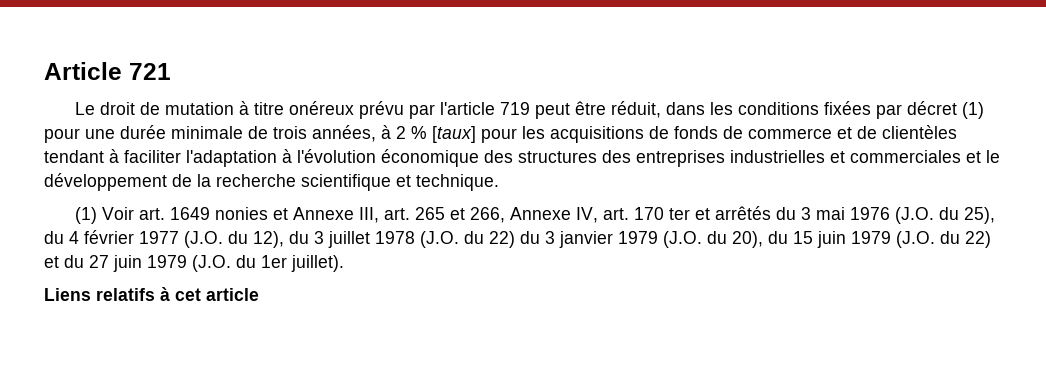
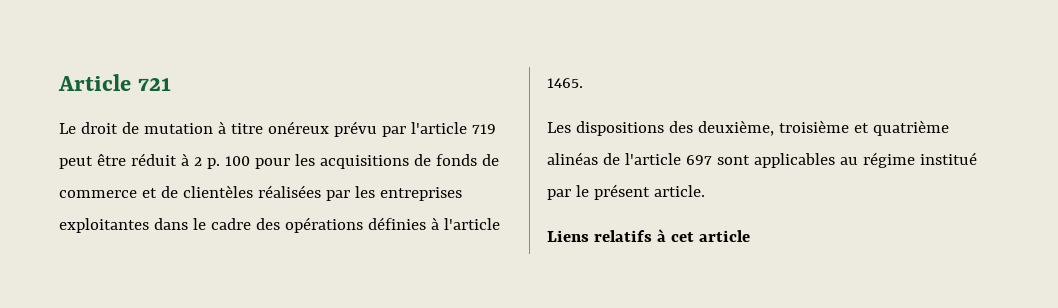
[611,101,985,119] [44,125,476,143] réduit, dans les conditions fixées par décret (1) pour une durée minimale de trois années, à 2 % [taux] -> [130,153,250,169] réduit à 2 p. 100
[44,149,1000,167] [44,173,499,191] [75,206,996,224] [44,230,991,248] [44,255,344,272] tendant à faciliter l'adaptation à l'évolution économique des structures des entreprises industrielles et commerciales et le développement de la recherche scientifique et technique. // (1) Voir art. 1649 nonies et Annexe III, art. 265 et 266, Annexe IV, art. 170 ter et arrêtés du 3 mai 1976 (J.O. du 25), du 4 février 1977 (J.O. du 12), du 3 juillet 1978 (J.O. du 22) du 3 janvier 1979 (J.O. du 20), du 15 juin 1979 (J.O. du 22) et du 27 juin 1979 (J.O. du 1er juillet). -> [257,185,462,201] [59,217,500,233] [547,78,583,88] [547,120,949,136] [547,152,977,168] [547,184,705,200] réalisées par les entreprises exploitantes dans le cadre des opérations définies à l'article 1465. // Les dispositions des deuxième, troisième et quatrième alinéas de l'article 697 sont applicables au régime institué par le présent article.

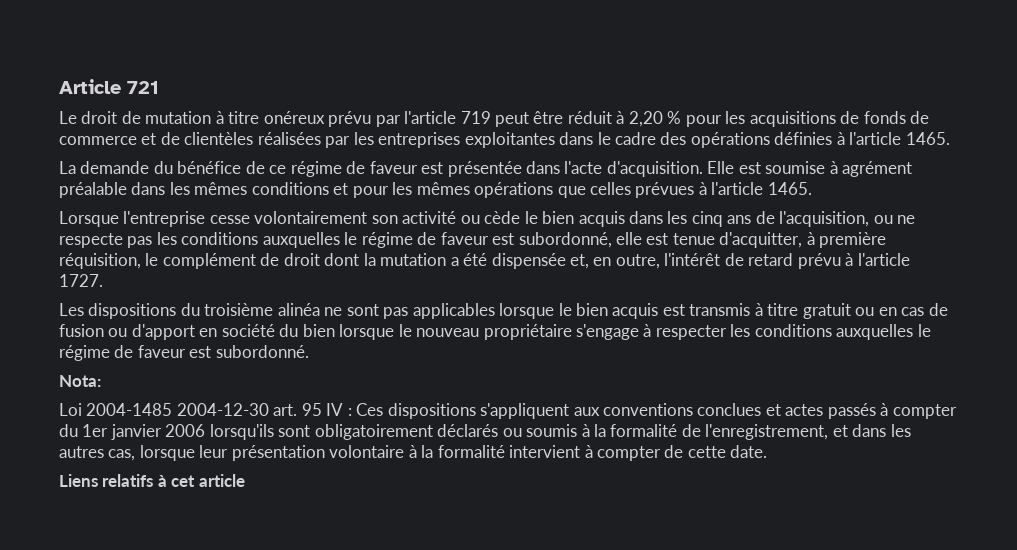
[193,156,250,169] 2 p. 100 -> [628,111,682,127] 2,20 %
[547,120,949,136] [547,152,977,168] [547,184,705,200] Les dispositions des deuxième, troisième et quatrième alinéas de l'article 697 sont applicables au régime institué par le présent article. -> [59,161,913,177] [59,182,812,198] [59,211,916,227] [59,232,887,248] [59,253,910,269] [59,274,103,287] [59,303,948,319] [59,324,931,340] [59,345,309,361] [59,375,101,387] [59,403,957,419] [59,424,911,440] [59,445,768,461] La demande du bénéfice de ce régime de faveur est présentée dans l'acte d'acquisition. Elle est soumise à agrément préalable dans les mêmes conditions et pour les mêmes opérations que celles prévues à l'article 1465. // Lorsque l'entreprise cesse volontairement son activité ou cède le bien acquis dans les cinq ans de l'acquisition, ou ne respecte pas les conditions auxquelles le régime de faveur est subordonné, elle est tenue d'acquitter, à première réquisition, le complément de droit dont la mutation a été dispensée et, en outre, l'intérêt de retard prévu à l'article 1727. // Les dispositions du troisième alinéa ne sont pas applicables lorsque le bien acquis est transmis à titre gratuit ou en cas de fusion ou d'apport en société du bien lorsque le nouveau propriétaire s'engage à respecter les conditions auxquelles le régime de faveur est subordonné. // Nota: // Loi 2004-1485 2004-12-30 art. 95 IV : Ces dispositions s'appliquent aux conventions conclues et actes passés à compter du 1er janvier 2006 lorsqu'ils sont obligatoirement déclarés ou soumis à la formalité de l'enregistrement, et dans les autres cas, lorsque leur présentation volontaire à la formalité intervient à compter de cette date.

